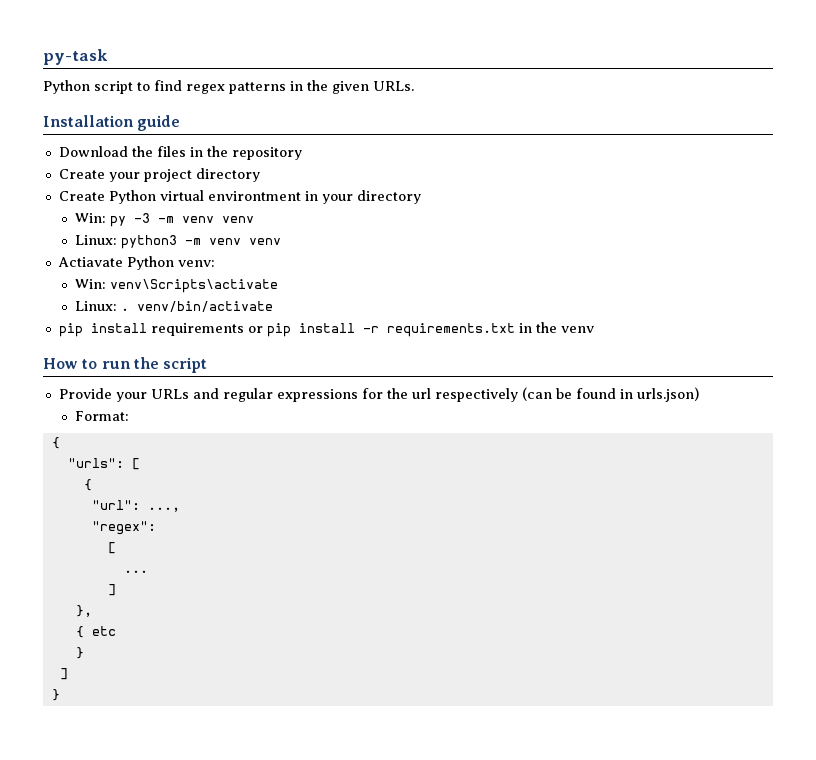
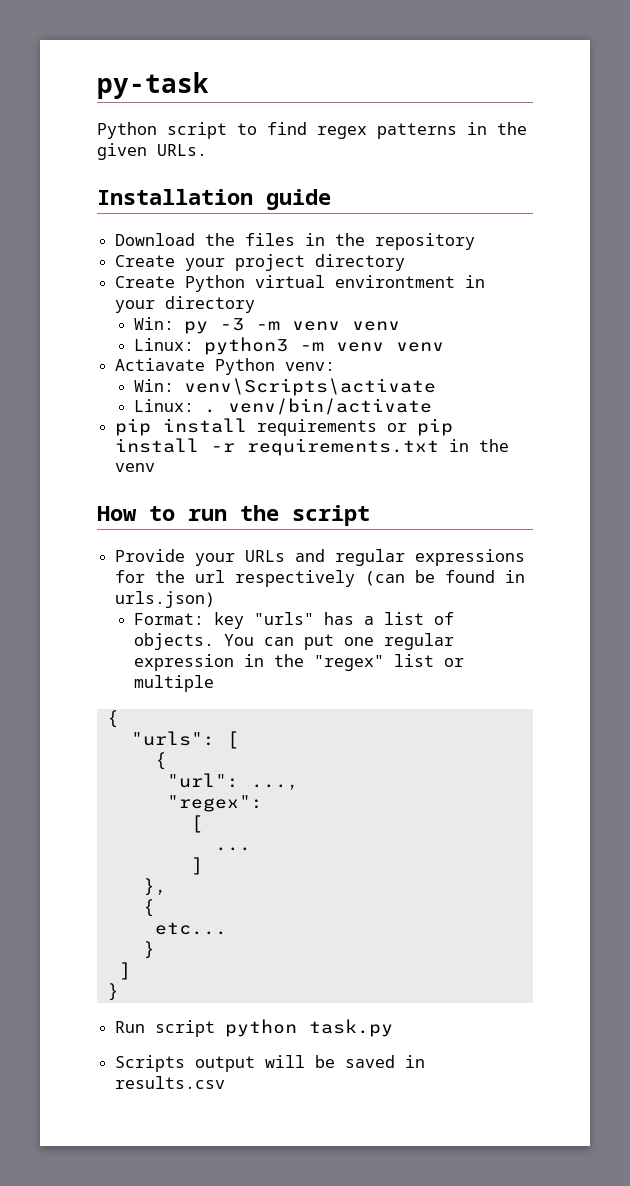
(130, 416) none -> [214,612,455,629] [134,633,455,650] [134,654,465,671] [134,675,215,692] key "urls" has a list of objects. You can put one regular expression in the "regex" list or multiple
[91,626,116,636] etc -> [154,922,227,935] // etc...
(60, 695) none -> [115,1019,394,1037] [115,1055,426,1072] [115,1076,226,1089] // Run script python task.py // Scripts output will be saved in results.csv

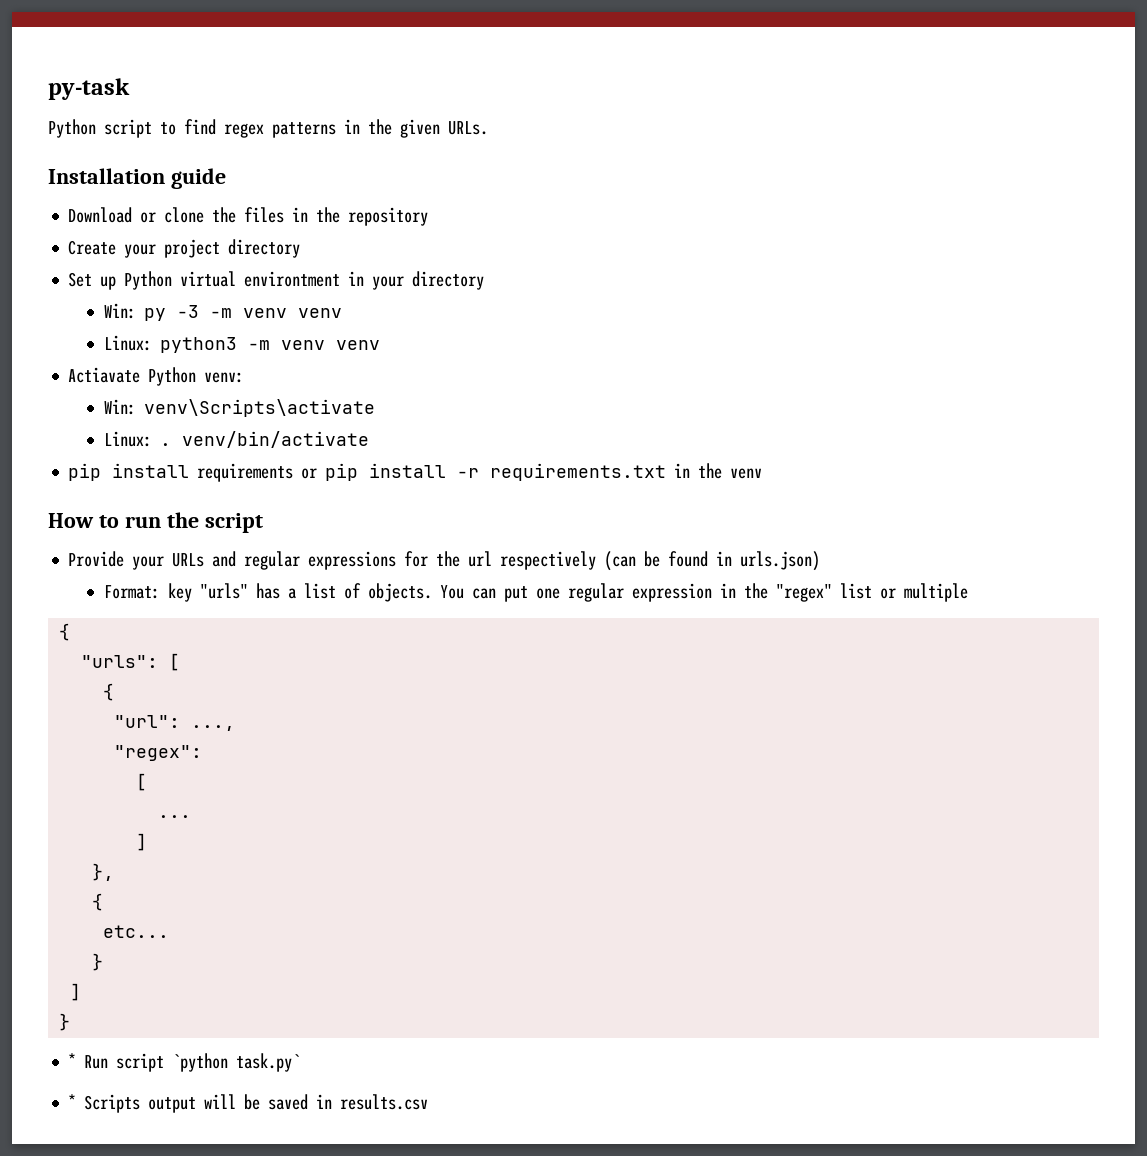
(196, 239) none -> [140,207,205,223] or clone
[115,276,176,288] Create -> [68,272,117,290] Set up
(119, 992) none -> [68,1053,77,1068] *
[225,1019,394,1037] python task.py // -> [172,1053,301,1072] [68,1094,77,1109] `python task.py` // *

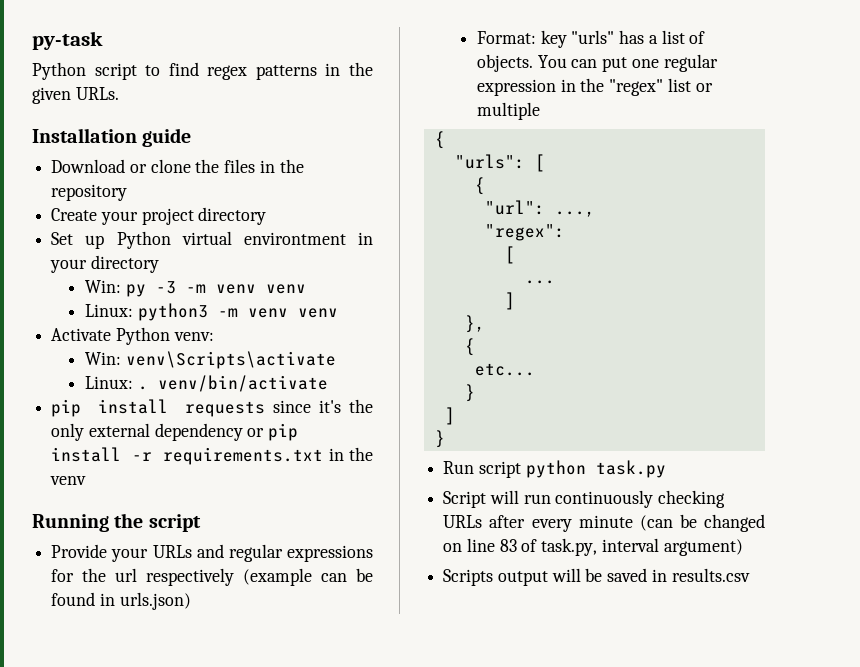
[68,367,141,383] Actiavate -> [51,328,112,341] Activate
[197,463,294,482] requirements -> [185,399,373,417] [51,423,243,441] requests since it's the only external dependency
[48,513,161,528] How to run -> [32,514,109,532] Running
[604,551,637,571] (can -> [243,568,348,586] (example can
[68,1053,77,1068] * -> (445, 439) none
[172,1053,301,1072] [68,1094,77,1109] `python task.py` // * -> [525,460,666,478] [443,490,726,508] [443,514,765,532] [443,538,743,556] python task.py // Script will run continuously checking URLs after every minute (can be changed on line 83 of task.py, interval argument) //

